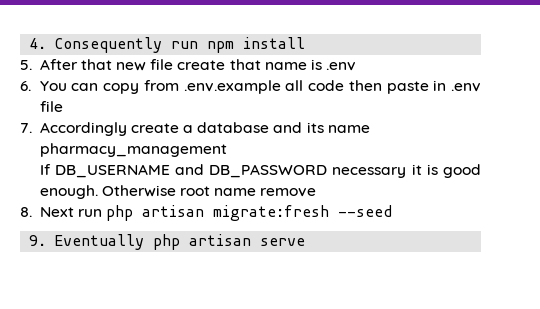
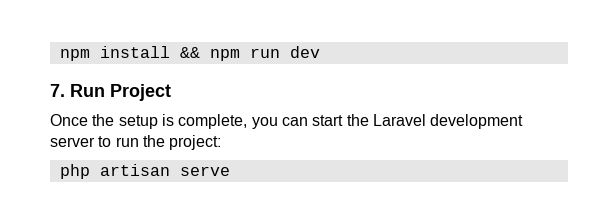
[29,37,199,53] 4. Consequently run -> (59, 55) none
[20,59,357,71] [20,80,482,94] [39,101,63,112] [20,122,370,136] [39,143,227,157] [39,164,482,178] [39,185,317,199] [20,205,393,221] [29,234,145,250] // 5. After that new file create that name is .env // 6. You can copy from .env.example all code then paste in .env file // 7. Accordingly create a database and its name pharmacy_management // If DB_USERNAME and DB_PASSWORD necessary it is good enough. Otherwise root name remove // 8. Next run php artisan migrate:fresh --seed // 9. Eventually -> [179,46,320,61] [50,84,171,101] [50,114,524,129] [50,135,222,150] && npm run dev // 7. Run Project // Once the setup is complete, you can start the Laravel development server to run the project: //

